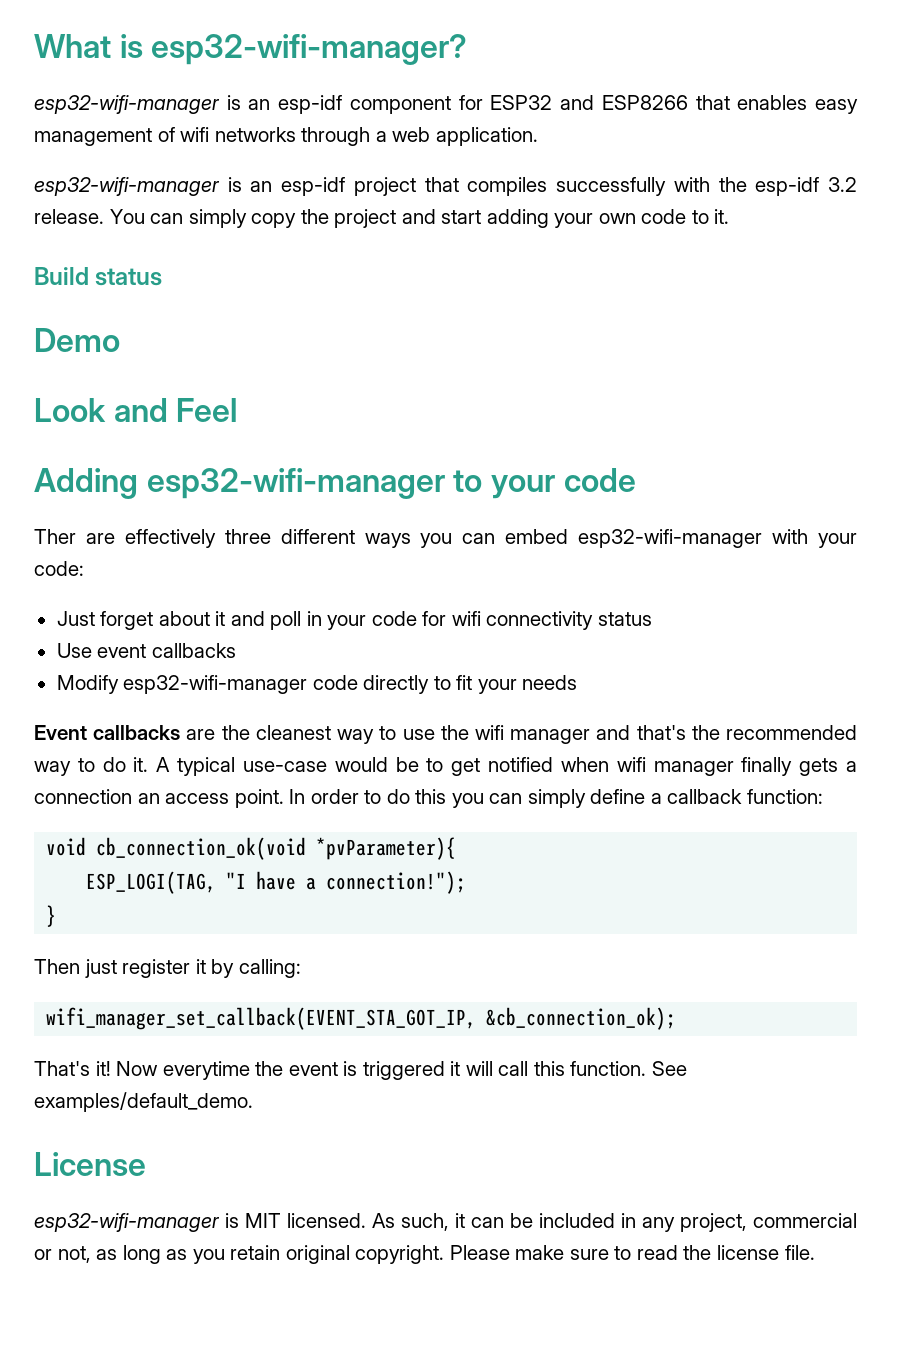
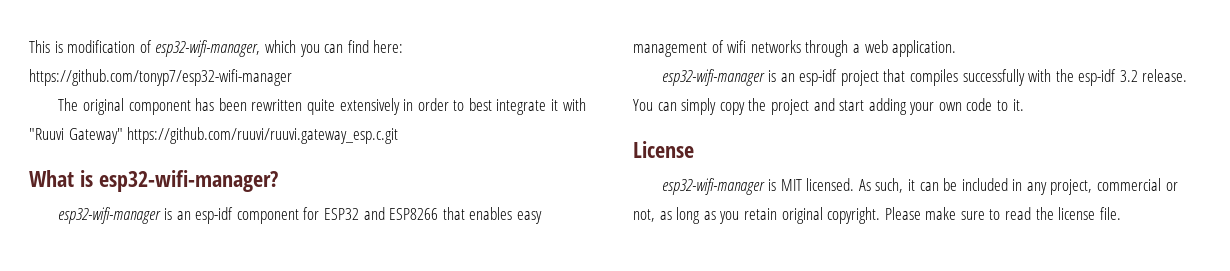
(34, 46) none -> [29,40,404,57] [29,69,292,86] [58,98,586,115] [29,127,399,144] This is modification of esp32-wifi-manager, which you can find here: https://github.com/tonyp7/esp32-wifi-manager // The original component has been rewritten quite extensively in order to best integrate it with "Ruuvi Gateway" https://github.com/ruuvi/ruuvi.gateway_esp.c.git //
[34,267,163,286] [34,328,120,352] [34,398,238,422] [34,468,636,499] [34,529,857,548] [34,561,84,576] [56,611,652,630] [56,643,236,658] [56,675,578,694] [34,725,857,744] [34,757,858,776] [34,789,824,808] [46,837,457,860] [86,871,467,894] [46,905,57,927] [34,959,301,978] [46,1007,677,1030] [34,1061,687,1080] [34,1092,253,1112] // Build status // Demo // Look and Feel // Adding esp32-wifi-manager to your code // Ther are effectively three different ways you can embed esp32-wifi-manager with your code: // Just forget about it and poll in your code for wifi connectivity status // Use event callbacks // Modify esp32-wifi-manager code directly to fit your needs // Event callbacks are the cleanest way to use the wifi manager and that's the recommended way to do it. A typical use-case would be to get notified when wifi manager finally gets a connection an access point. In order to do this you can simply define a callback function: // void cb_connection_ok(void *pvParameter){ // ESP_LOGI(TAG, "I have a connection!"); // } // Then just register it by calling: // wifi_manager_set_callback(EVENT_STA_GOT_IP, &cb_connection_ok); // That's it! Now everytime the event is triggered it will call this function. See examples/default_demo. -> (1024, 105) none

